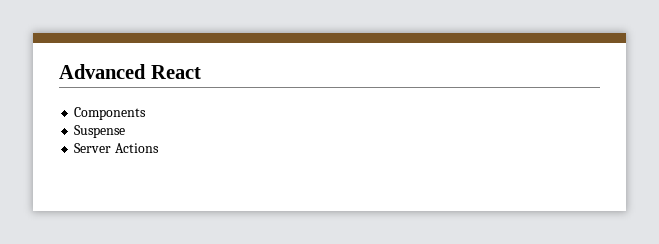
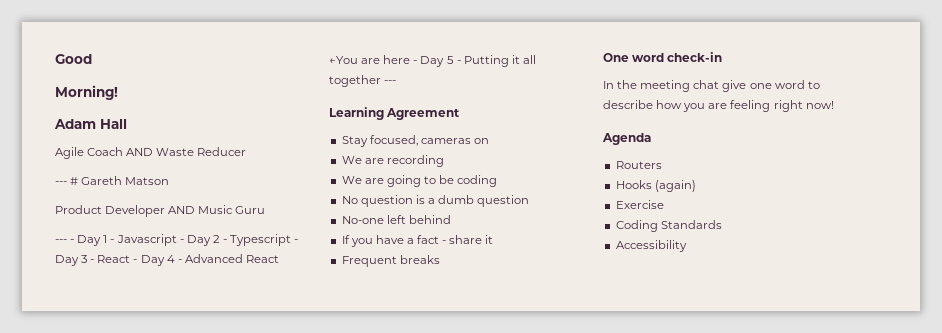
[59,64,201,79] [74,107,147,120] [74,125,126,138] [74,143,160,153] Advanced React // Components // Suspense // Server Actions -> [55,54,92,64] [55,85,118,100] [54,119,127,129] [55,147,247,159] [55,176,170,185] [55,205,266,217] [55,234,299,246] [55,254,279,266] [329,55,536,67] [329,75,397,87] [329,107,461,120] [341,135,489,147] [341,155,444,167] [341,175,498,187] [341,195,530,207] [341,215,451,224] [341,235,494,247] [341,255,440,267] [603,52,723,62] [603,80,820,92] [603,100,834,112] [602,133,651,145] [615,161,662,169] [615,180,696,192] [615,200,664,209] [615,220,722,232] [615,240,687,252] Good // Morning! // Adam Hall // Agile Coach AND Waste Reducer // --- # Gareth Matson // Product Developer AND Music Guru // --- - Day 1 - Javascript - Day 2 - Typescript - Day 3 - React - Day 4 - Advanced React ←You are here - Day 5 - Putting it all together --- // Learning Agreement // Stay focused, cameras on // We are recording // We are going to be coding // No question is a dumb question // No-one left behind // If you have a fact - share it // Frequent breaks // One word check-in // In the meeting chat give one word to describe how you are feeling right now! // Agenda // Routers // Hooks (again) // Exercise // Coding Standards // Accessibility

